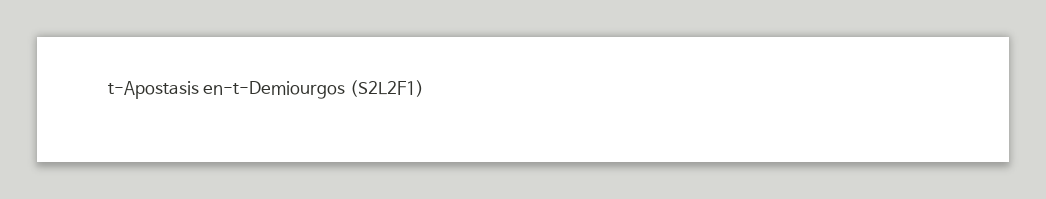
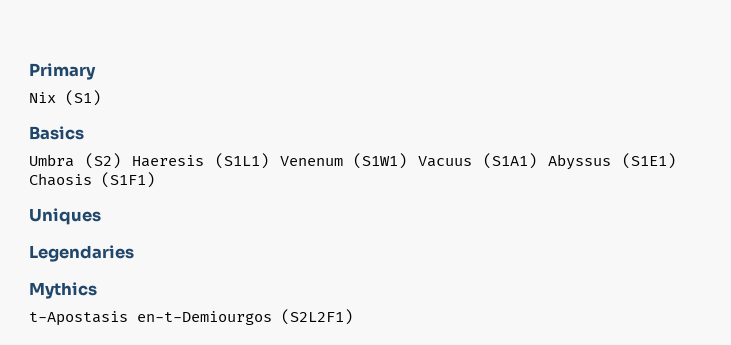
(108, 90) none -> [29,63,96,80] [29,90,101,106] [29,126,84,140] [29,153,677,170] [29,172,155,188] [29,208,101,225] [29,245,134,262] [29,282,97,299] Primary // Nix (S1) // Basics // Umbra (S2) Haeresis (S1L1) Venenum (S1W1) Vacuus (S1A1) Abyssus (S1E1) Chaosis (S1F1) // Uniques // Legendaries // Mythics //

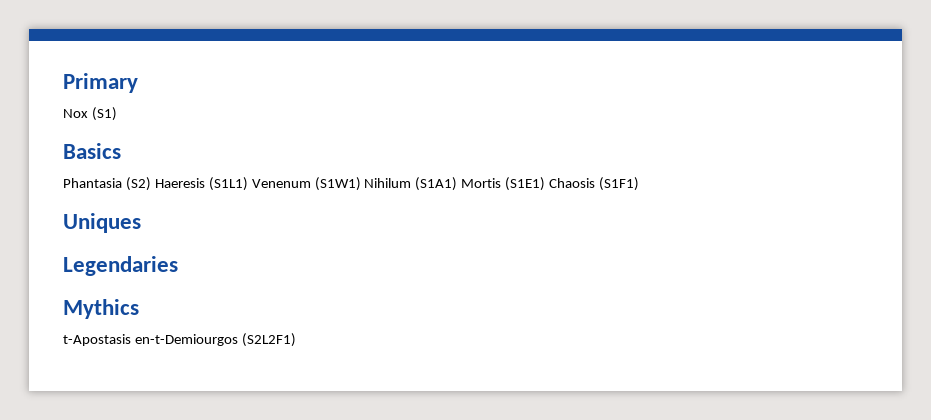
[29,92,56,103] Nix -> [63,109,88,118] Nox
[29,154,74,167] Umbra -> [63,178,122,188] Phantasia
[418,153,612,170] Vacuus (S1A1) Abyssus -> [364,177,502,191] Nihilum (S1A1) Mortis

